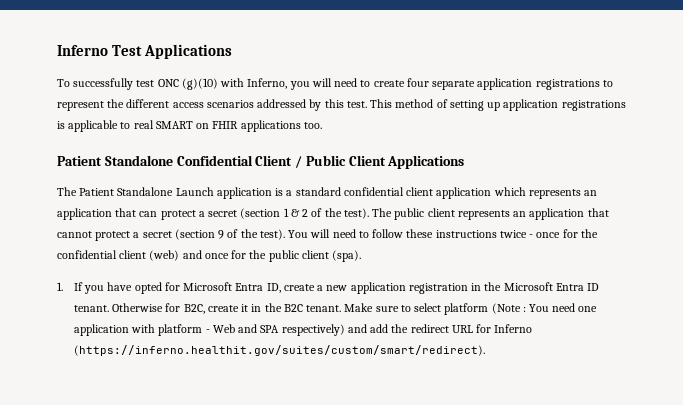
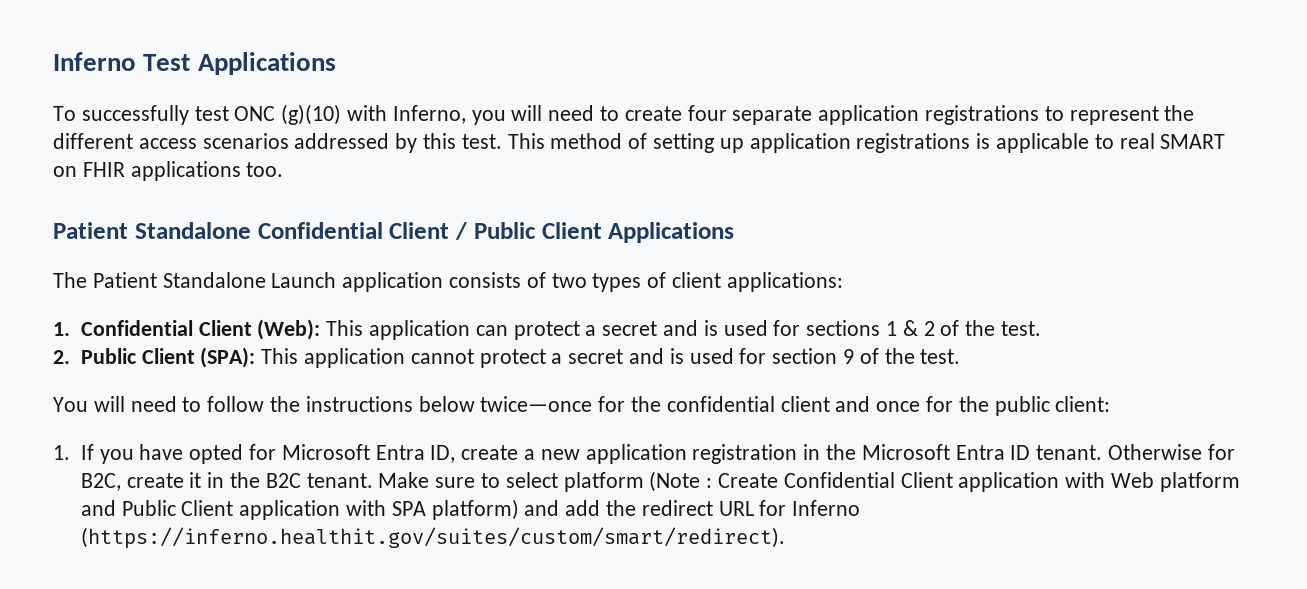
[275,187,598,199] [57,208,281,220] is a standard confidential client application which represents an application that can protect a secret (section -> [449,272,843,292] [53,319,881,340] consists of two types of client applications: // 1. Confidential Client (Web): This application can protect a secret and is used for sections
[343,208,609,220] [57,229,215,241] test). The public client represents an application that cannot protect a secret (section -> [1001,321,1042,336] [53,347,838,368] test. // 2. Public Client (SPA): This application cannot protect a secret and is used for section
[259,229,285,240] test). -> [920,349,961,364] test. //
[406,229,561,238] these instructions twice - once -> [270,396,593,412] the instructions below twice—once
[149,250,180,261] (web) -> (830, 404) none
[301,250,362,262] client (spa). -> [1055,396,1111,412] client:
[529,303,598,312] [73,324,345,336] You need one application with platform - Web and SPA respectively) -> [718,472,1240,492] [80,499,519,520] Create Confidential Client application with Web platform and Public Client application with SPA platform)

